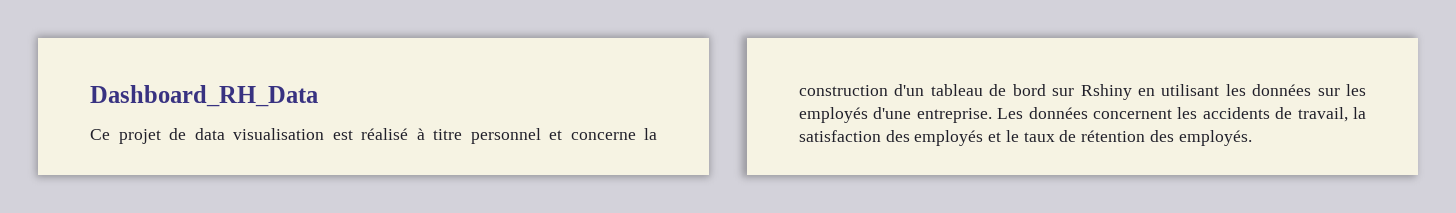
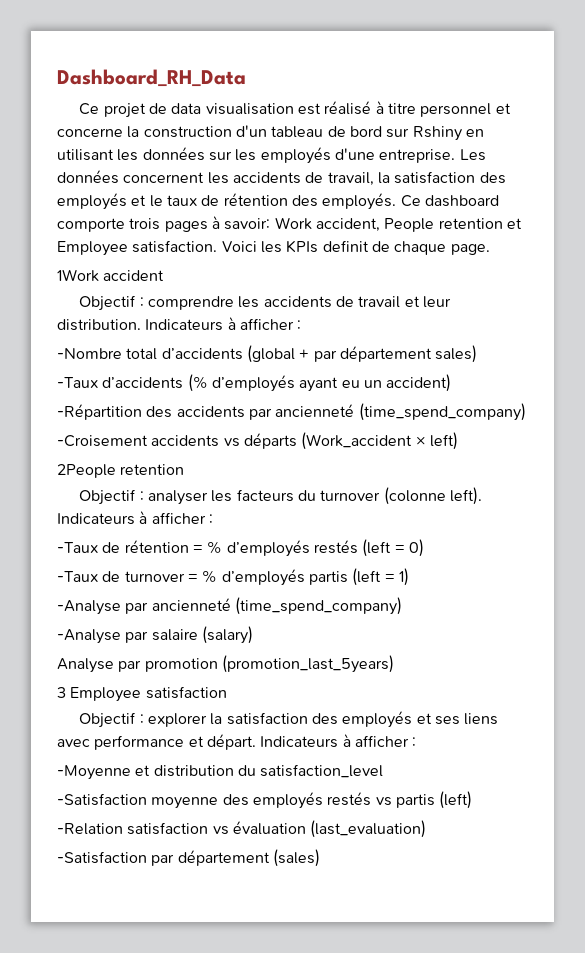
(1252, 138) none -> [400,195,499,207] [57,216,522,232] [57,240,490,256] [57,269,165,282] [79,295,452,311] [57,317,302,331] [57,345,478,363] [57,374,452,392] [57,403,526,421] [57,432,458,450] [57,464,185,478] [79,487,483,505] [57,511,213,525] [57,539,424,557] [57,568,409,586] [57,597,402,615] [57,626,253,644] [57,655,394,673] [57,686,227,702] [79,711,499,728] [57,734,417,750] [57,764,384,780] [57,791,473,809] [57,820,427,838] [57,849,320,867] Ce dashboard comporte trois pages à savoir: Work accident, People retention et Employee satisfaction. Voici les KPIs definit de chaque page. // 1Work accident // Objectif : comprendre les accidents de travail et leur distribution. Indicateurs à afficher : // -Nombre total d’accidents (global + par département sales) // -Taux d’accidents (% d’employés ayant eu un accident) // -Répartition des accidents par ancienneté (time_spend_company) // -Croisement accidents vs départs (Work_accident × left) // 2People retention // Objectif : analyser les facteurs du turnover (colonne left). Indicateurs à afficher : // -Taux de rétention = % d’employés restés (left = 0) // -Taux de turnover = % d’employés partis (left = 1) // -Analyse par ancienneté (time_spend_company) // -Analyse par salaire (salary) // Analyse par promotion (promotion_last_5years) // 3 Employee satisfaction // Objectif : explorer la satisfaction des employés et ses liens avec performance et départ. Indicateurs à afficher : // -Moyenne et distribution du satisfaction_level // -Satisfaction moyenne des employés restés vs partis (left) // -Relation satisfaction vs évaluation (last_evaluation) // -Satisfaction par département (sales)

